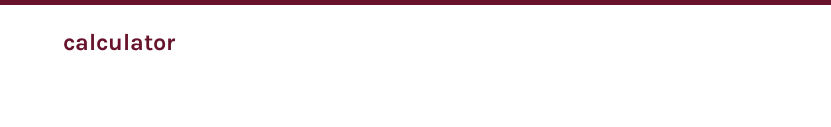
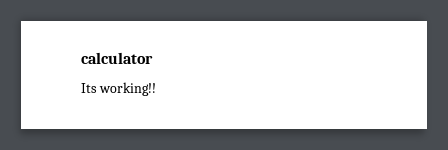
(176, 42) none -> [81,82,156,96] // Its working!!

